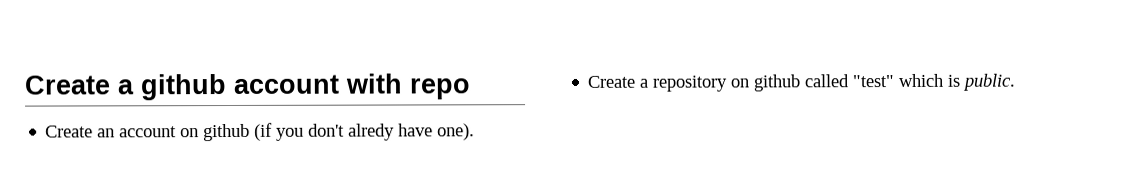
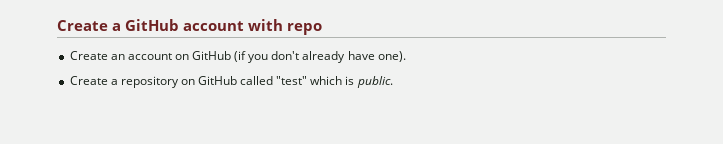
[24,74,227,101] Create a github -> [57,19,179,31] Create a GitHub
[203,123,251,142] github -> [192,51,232,60] GitHub
[348,123,396,141] alredy -> [302,51,346,63] already
[753,74,802,92] github -> [198,76,238,85] GitHub

